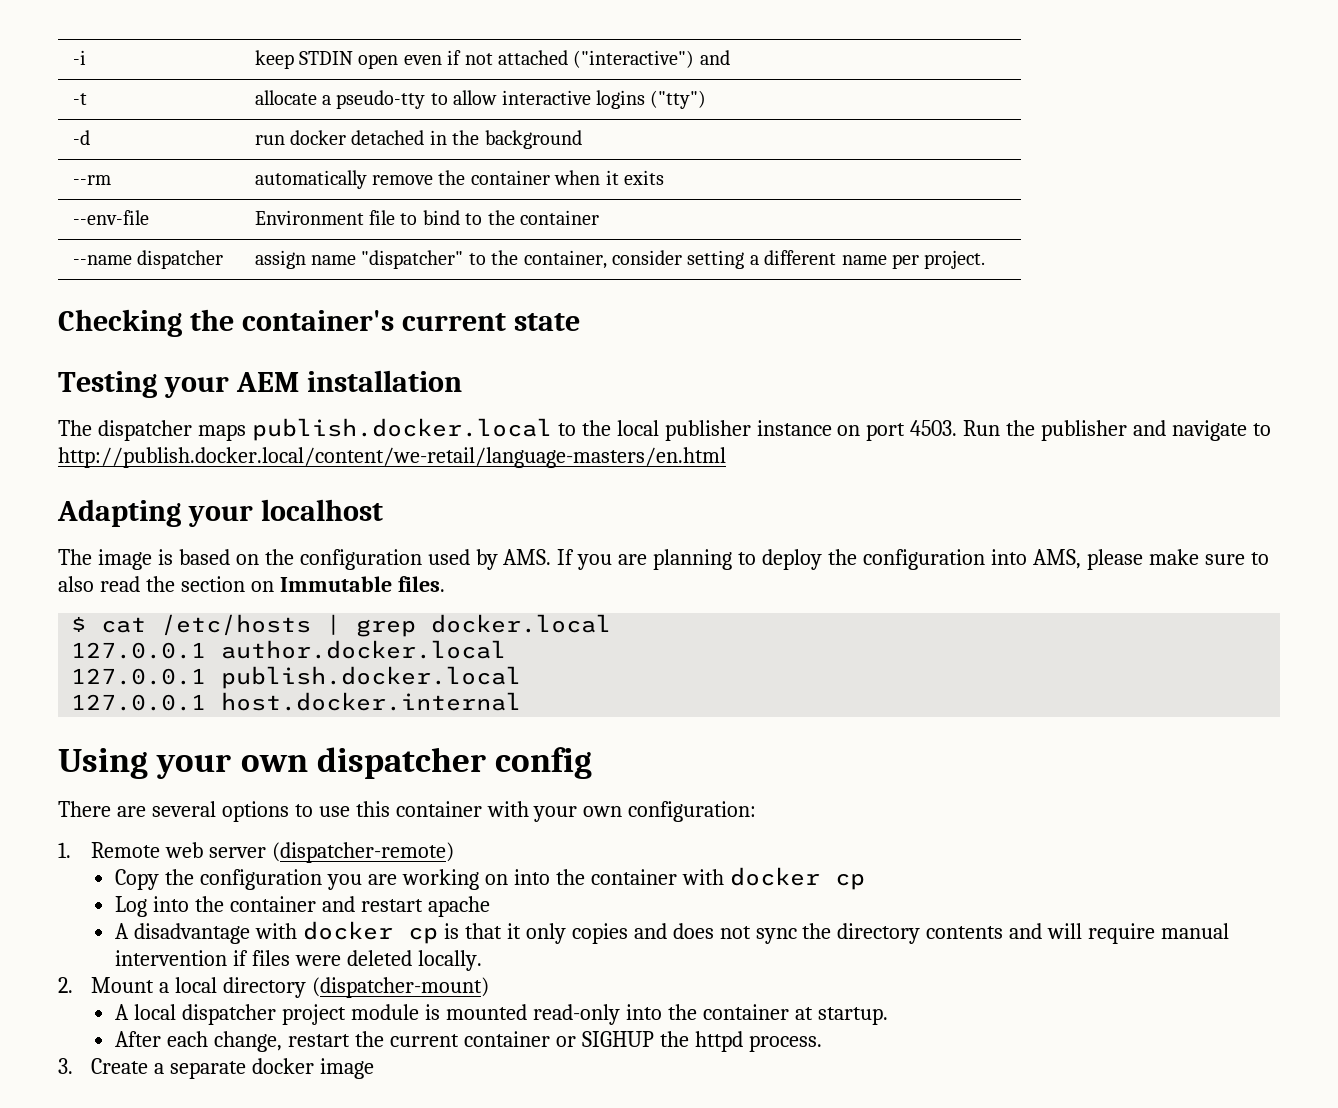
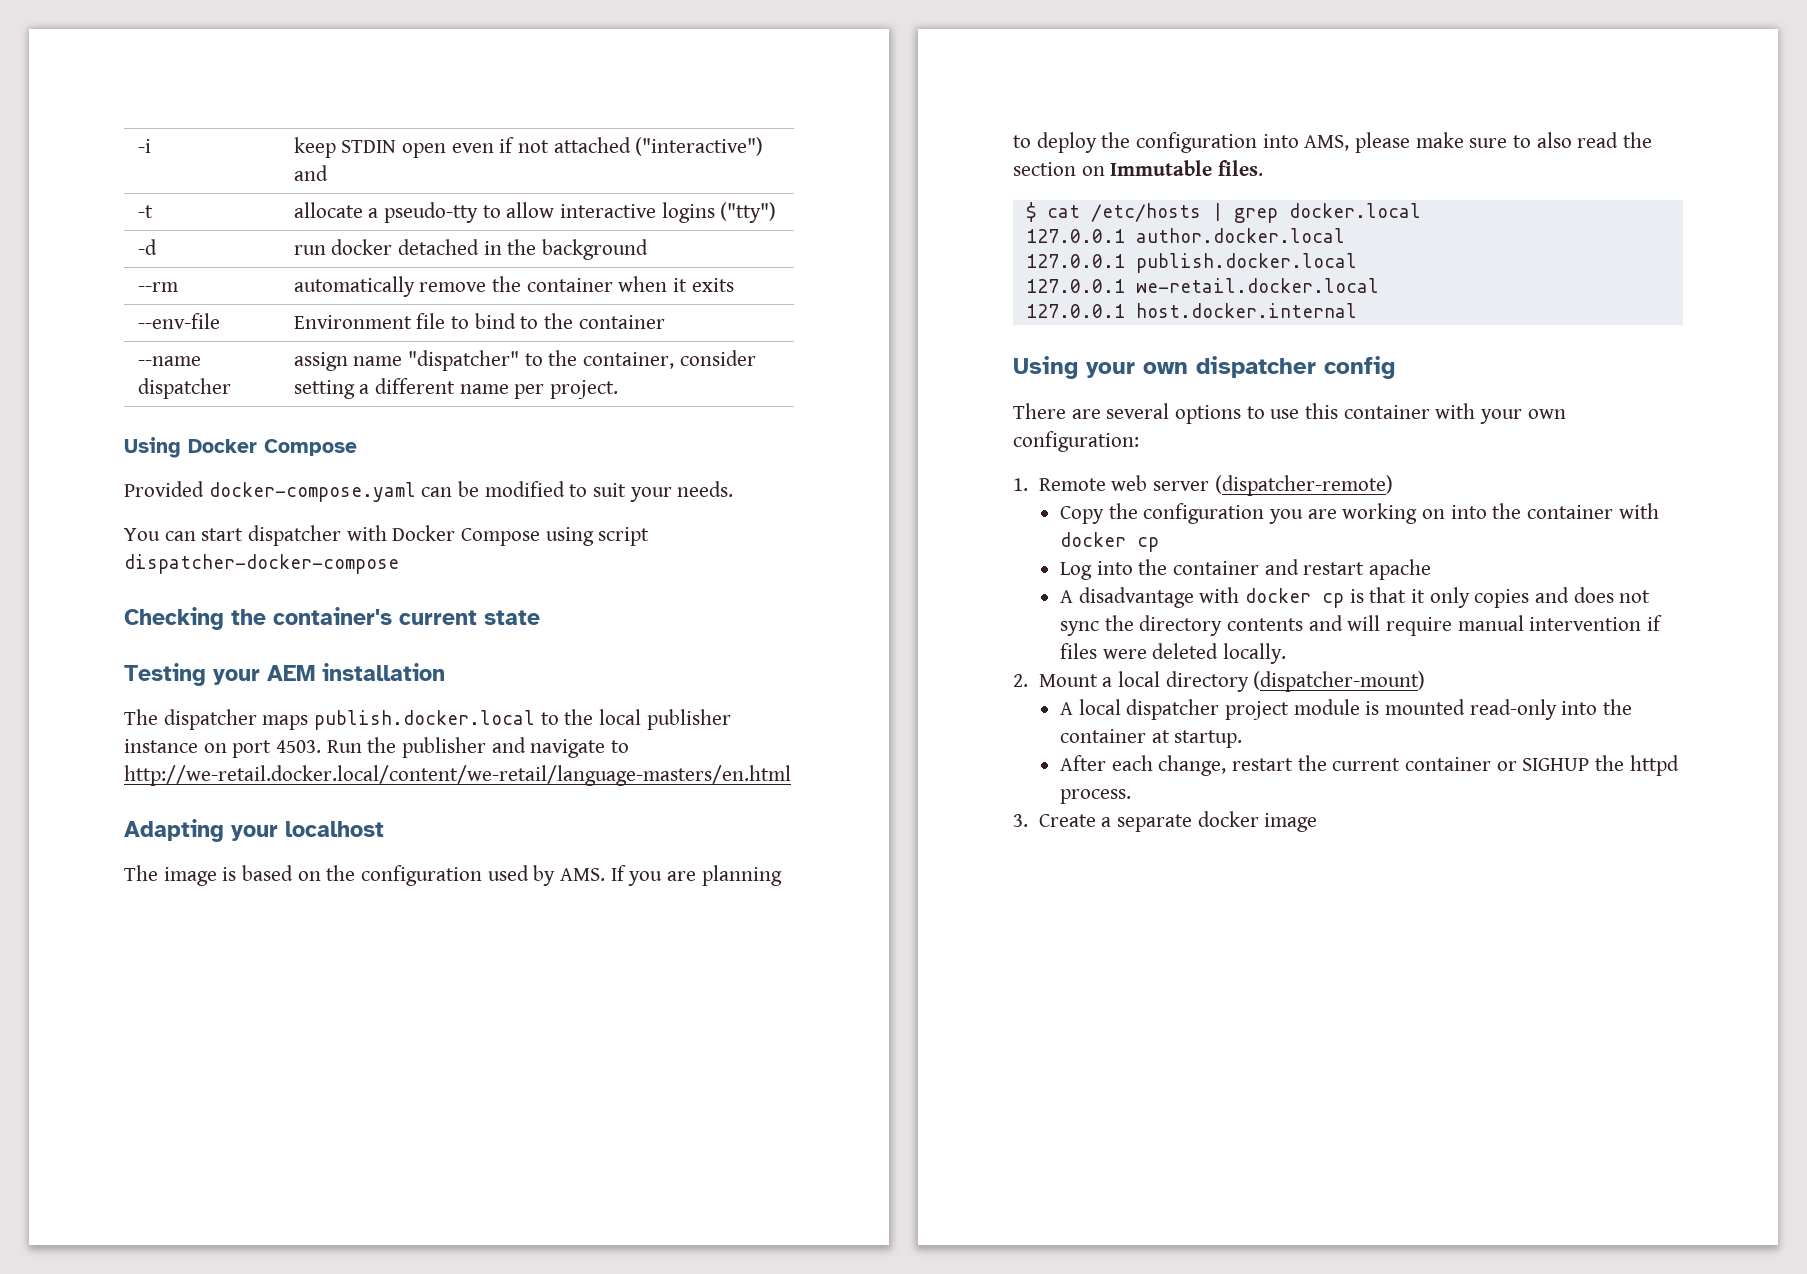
(986, 259) none -> [124,437,357,458] [124,481,734,502] [124,525,650,546] [124,554,399,574] // Using Docker Compose // Provided docker-compose.yaml can be modified to suit your needs. // You can start dispatcher with Docker Compose using script dispatcher-docker-compose
[58,447,726,468] http://publish.docker.local/content/we-retail/language-masters/en.html -> [124,765,791,786] http://we-retail.docker.local/content/we-retail/language-masters/en.html
(522, 677) none -> [1025,278,1379,293] // 127.0.0.1 we-retail.docker.local

